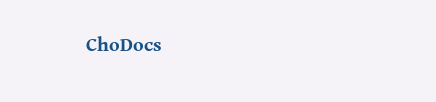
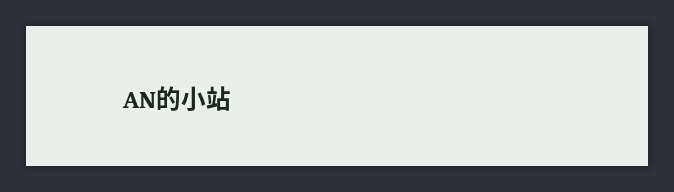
[86,36,162,51] ChoDocs -> [122,86,231,112] AN的小站

